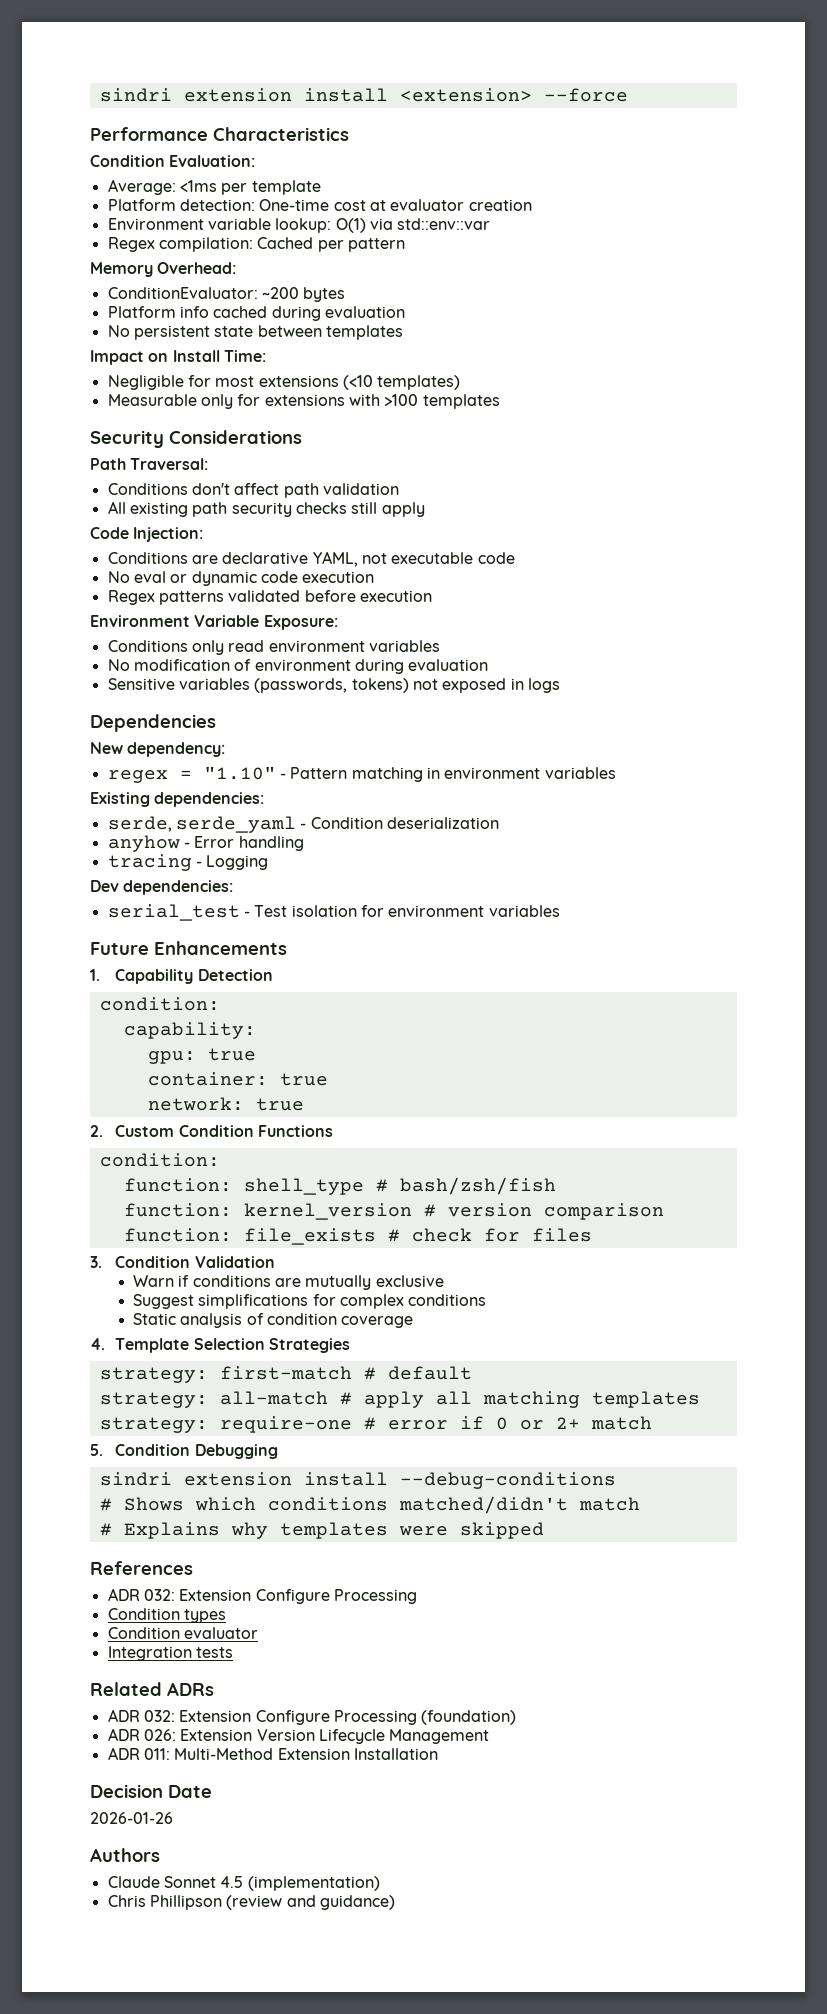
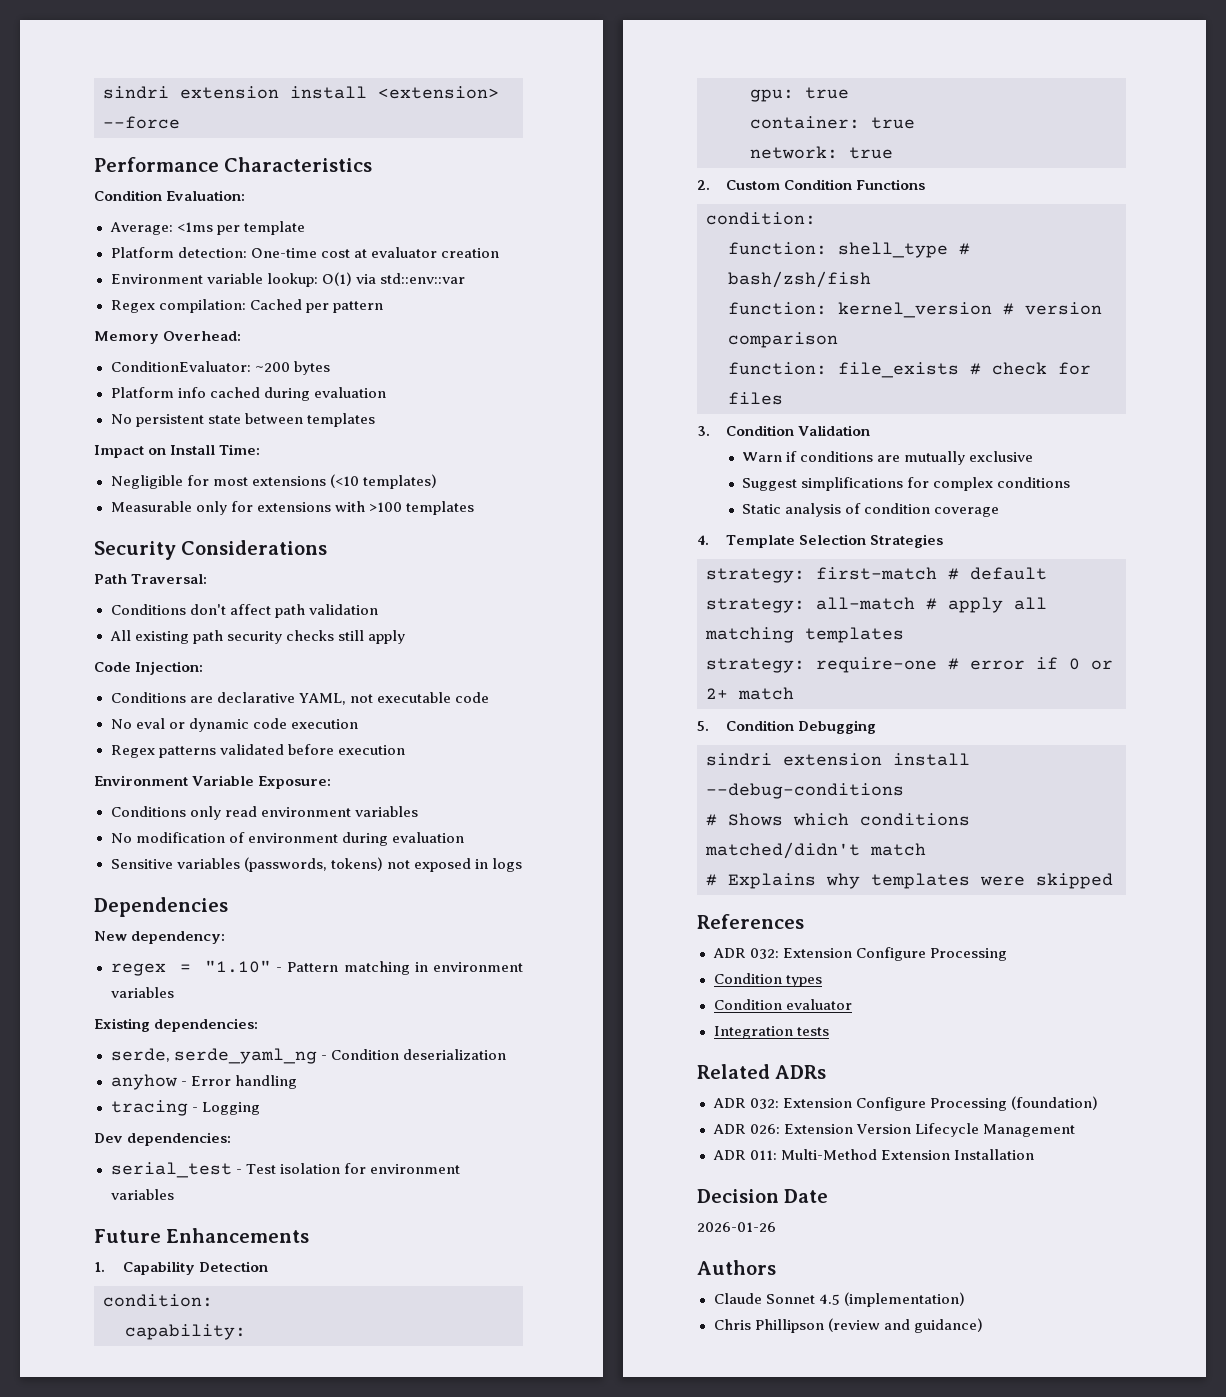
[175,816,296,833] serde_yaml -> [173,1048,317,1064] serde_yaml_ng

